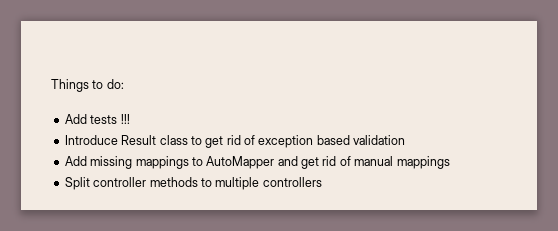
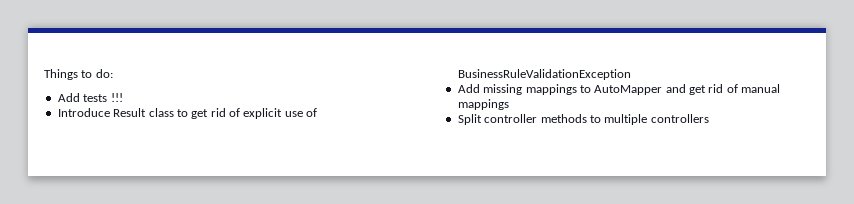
[258,135,406,148] exception based validation -> [243,108,318,119] [457,69,631,80] explicit use of BusinessRuleValidationException

